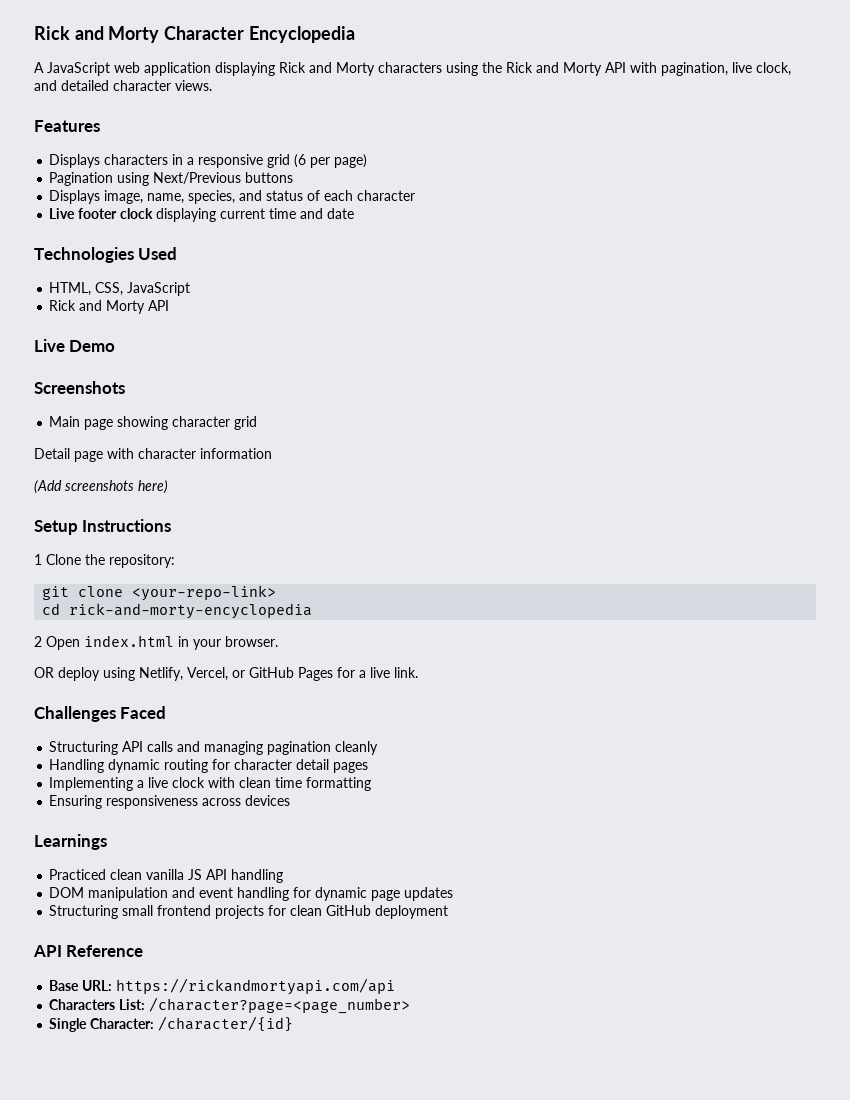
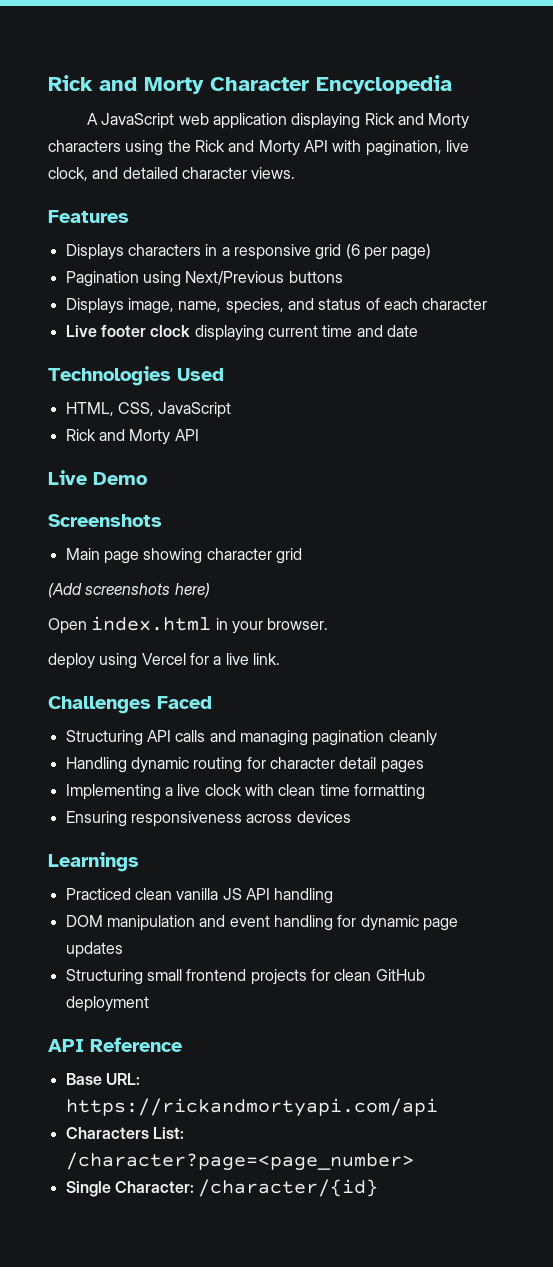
[34,448,272,462] [34,480,168,494] [34,519,172,535] [34,554,175,568] [42,585,277,601] [42,603,313,619] [34,636,42,647] Detail page with character information // (Add screenshots here) // Setup Instructions // 1 Clone the repository: // git clone <your-repo-link> // cd rick-and-morty-encyclopedia // 2 -> [48,583,210,598] (Add screenshots here) //
[34,667,54,678] OR -> (329, 624) none
[139,667,333,681] Netlify, Vercel, or GitHub Pages -> [141,653,186,665] Vercel

